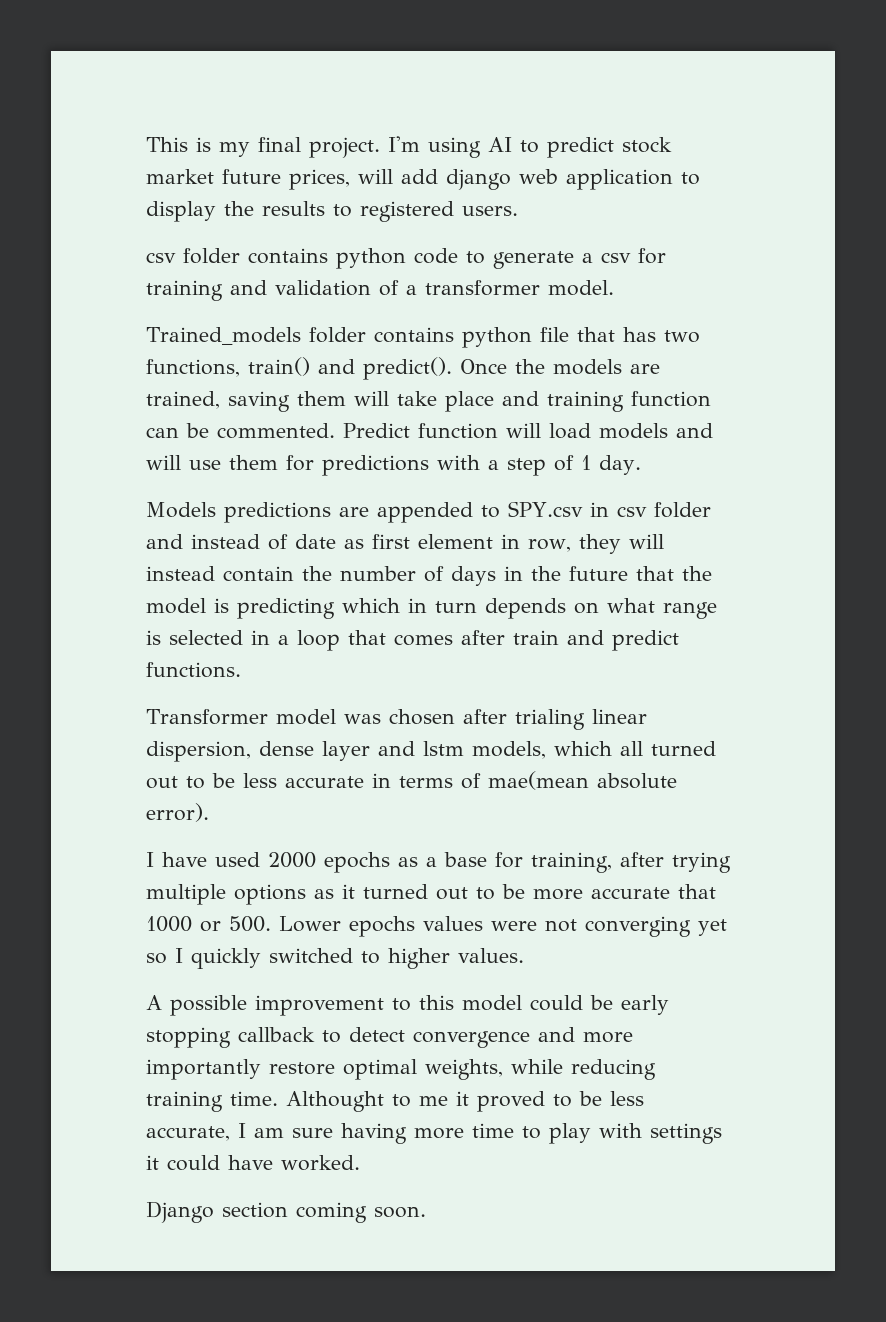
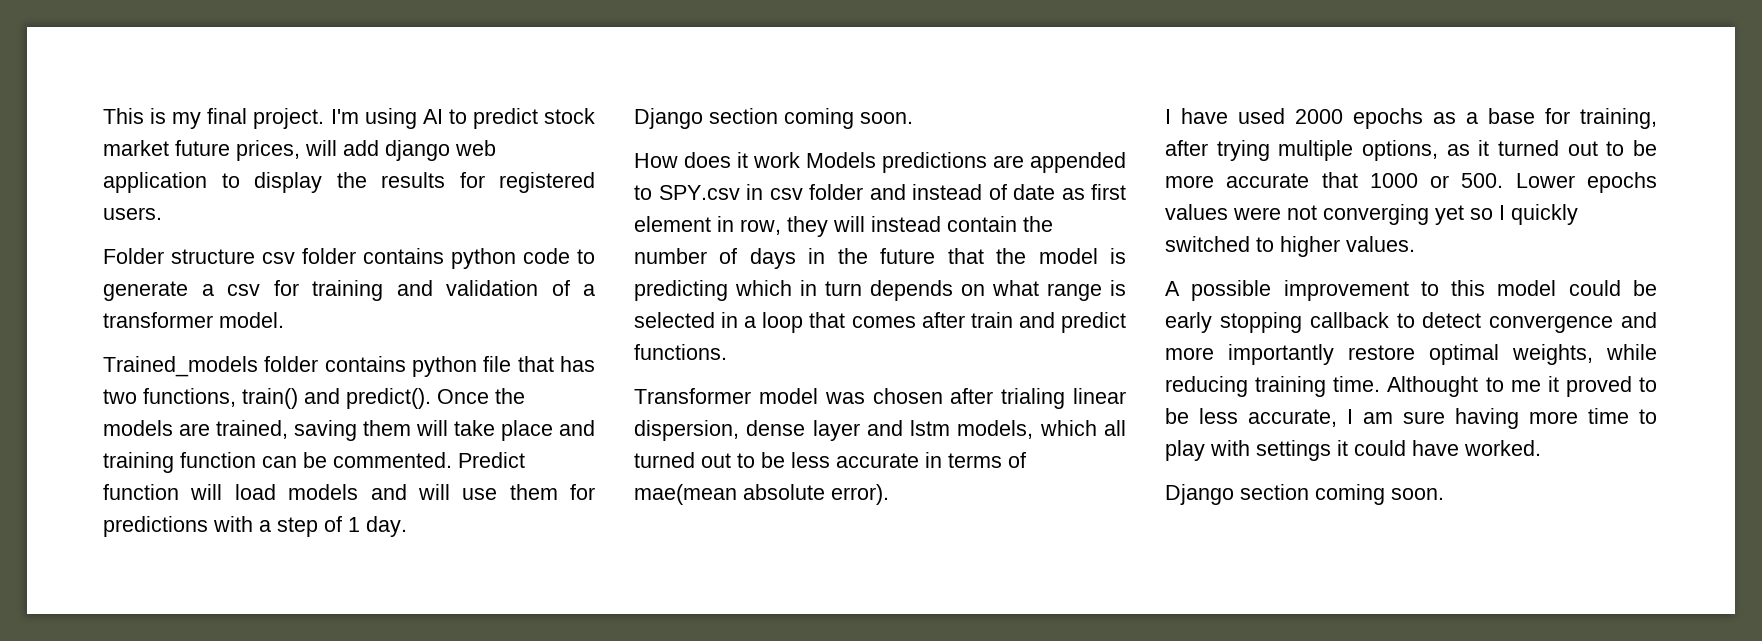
[333,204,352,217] to -> [459,172,485,188] for
(518, 211) none -> [103,248,255,264] Folder structure
(641, 465) none -> [634,108,913,129] [634,152,800,168] Django section coming soon. // How does it work
[234,884,306,905] options -> [1362,140,1438,161] options,

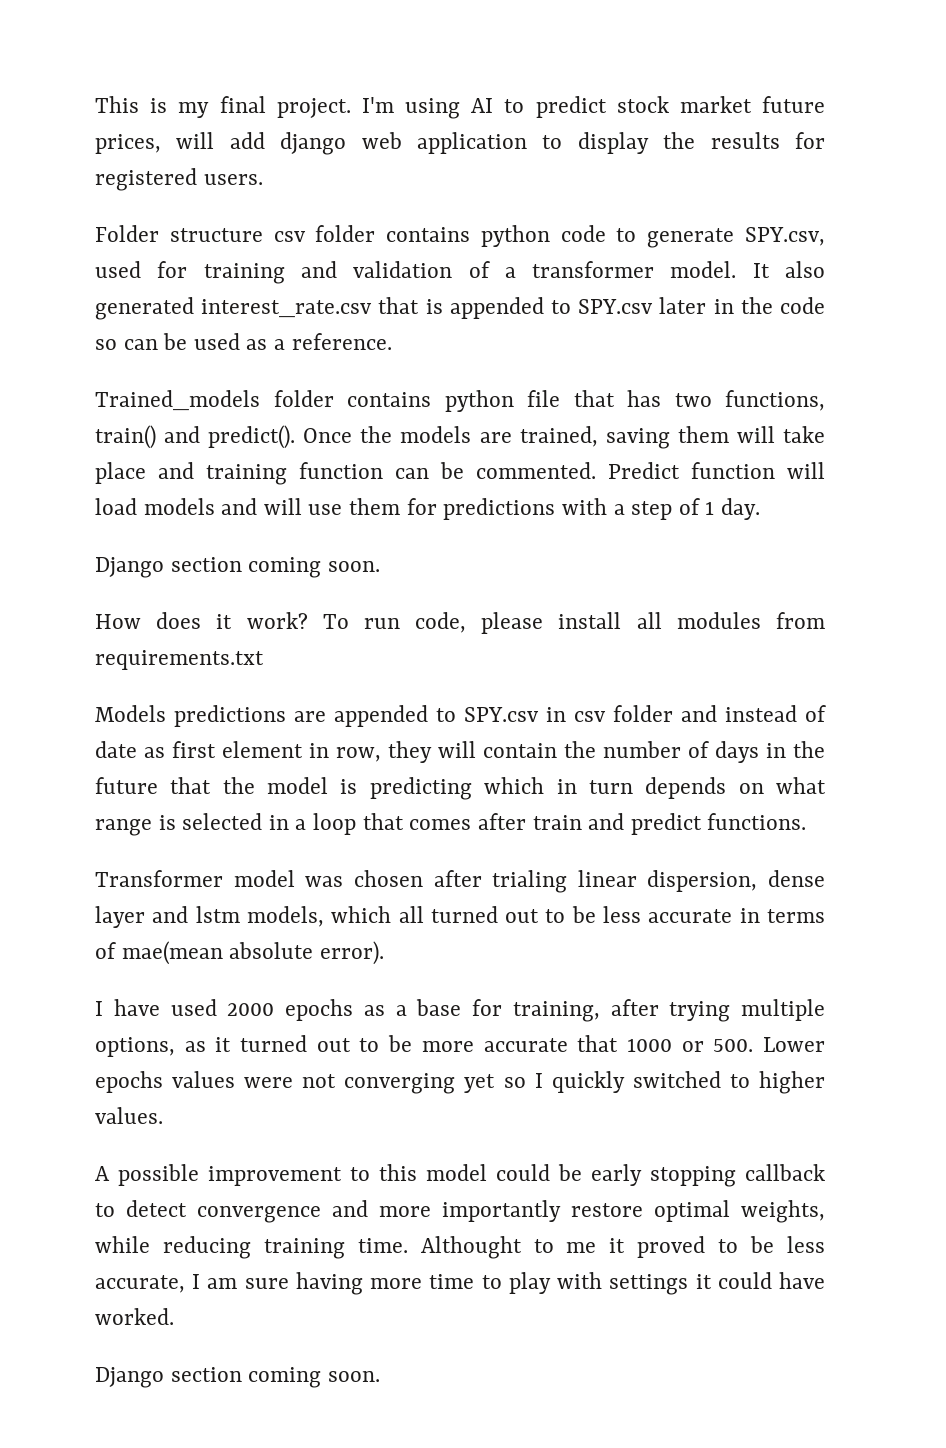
[201,284,260,296] a csv -> [745,227,826,246] [95,261,141,278] SPY.csv, used
(284, 320) none -> [752,261,825,278] [95,297,826,320] [95,333,392,350] It also generated interest_rate.csv that is appended to SPY.csv later in the code so can be used as a reference.
[753,152,800,168] work -> [246,612,825,634] [95,650,264,670] work? To run code, please install all modules from requirements.txt //
[871,216,941,232] instead -> (476, 749) none

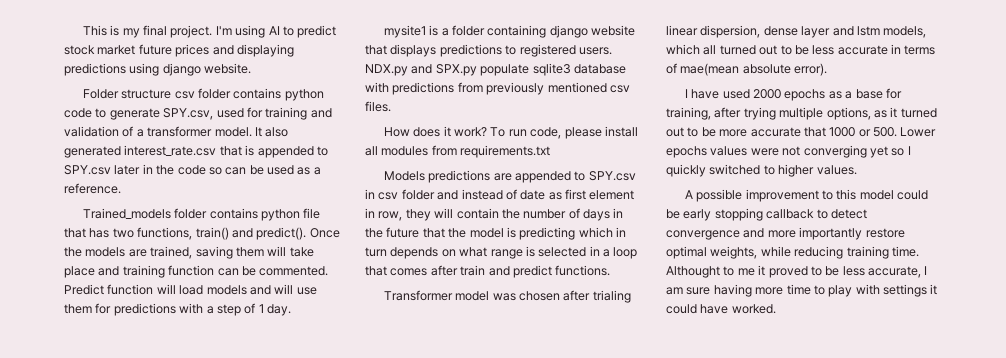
[95,132,825,155] [95,168,263,191] prices, will add django web application to display the results for registered users. -> [175,44,294,57] [64,63,252,76] prices and displaying predictions using django website.
[95,557,380,578] Django section coming soon. -> [383,25,636,38] [365,44,612,57] [365,63,626,76] [365,82,630,95] [365,101,391,112] mysite1 is a folder containing django website that displays predictions to registered users. NDX.py and SPX.py populate sqlite3 database with predictions from previously mentioned csv files.
[95,1367,380,1388] // Django section coming soon. -> (776, 309) none

